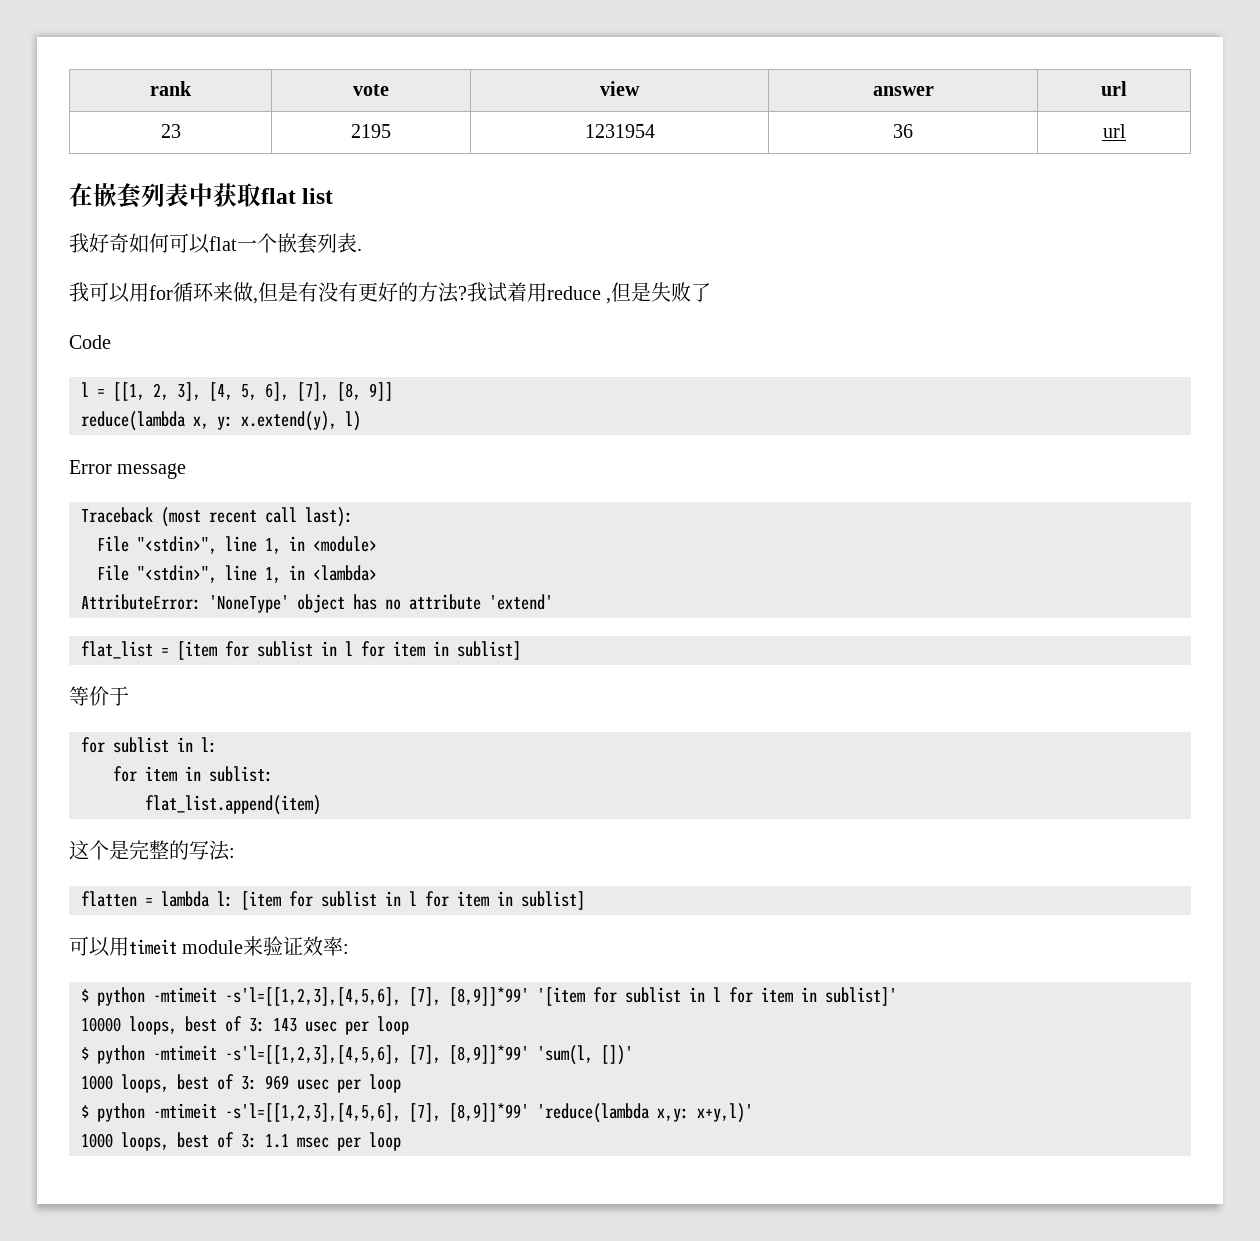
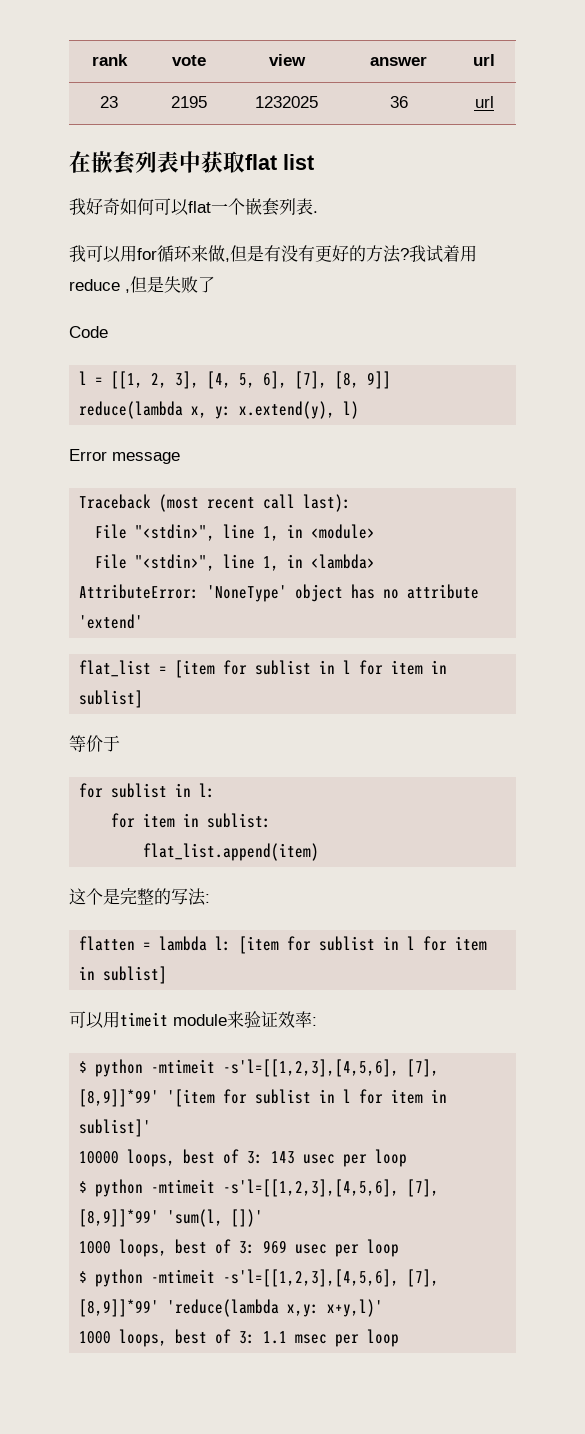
[584,124,655,138] 1231954 -> [255,96,318,108] 1232025

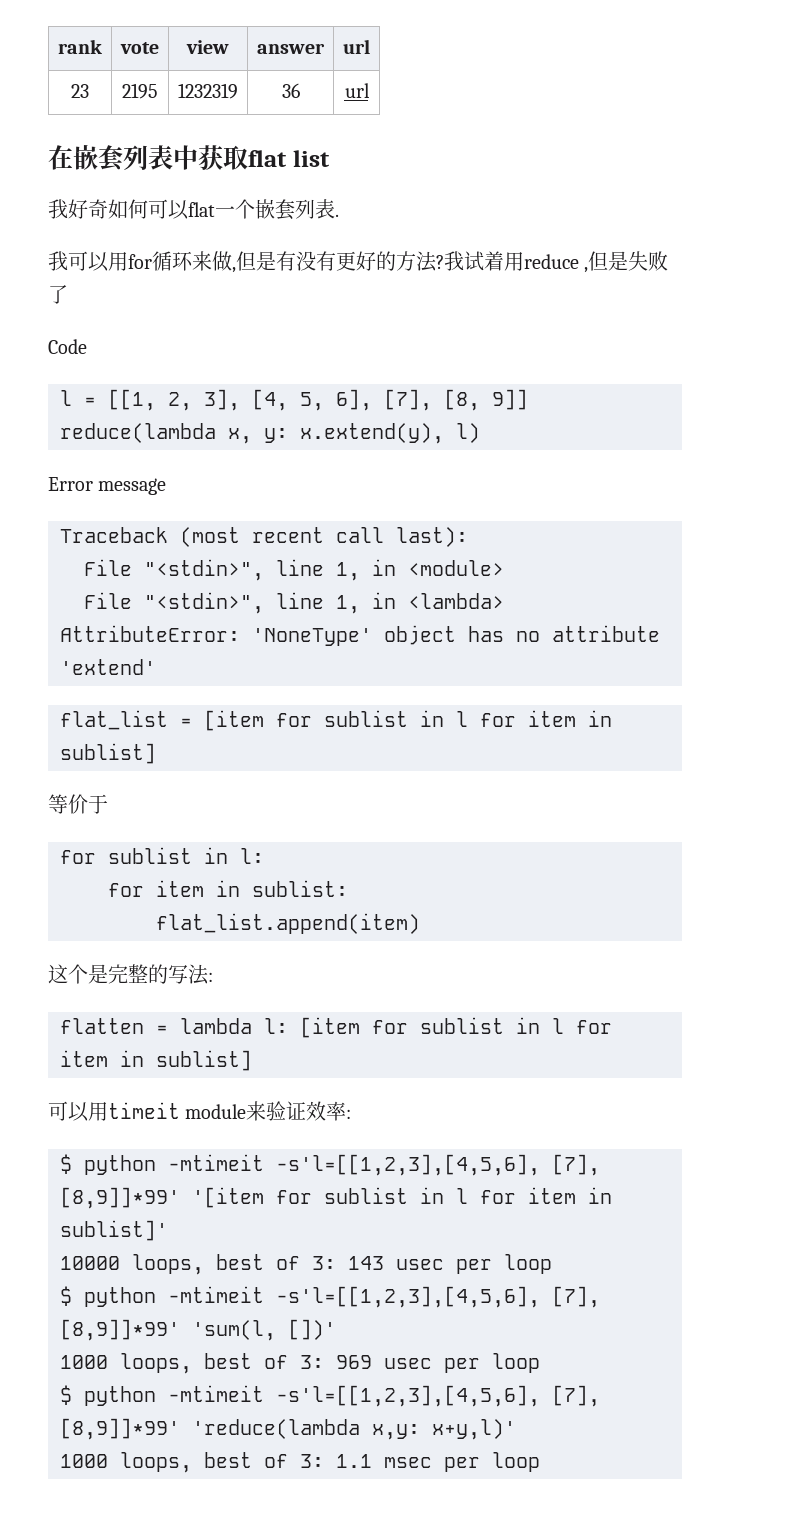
[255,96,318,108] 1232025 -> [178,83,238,99] 1232319

